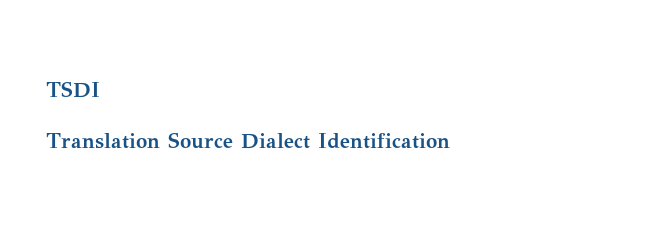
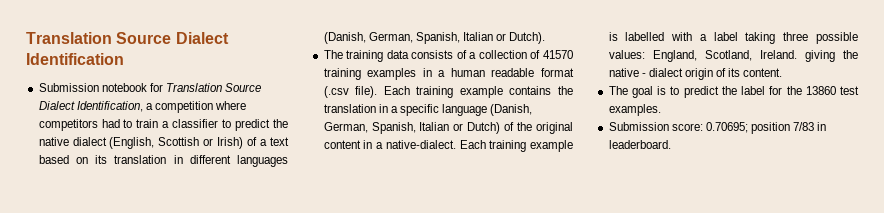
[46,81,100,98] TSDI // -> (26, 38) none
(450, 141) none -> [38,83,262,92] [38,101,247,113] [38,119,288,131] [38,137,289,149] [38,155,288,167] [323,32,546,44] [323,50,573,62] [323,68,574,80] [323,86,573,98] [323,104,533,116] [323,122,573,134] [323,140,573,152] [608,32,858,44] [608,50,858,62] [608,68,783,80] [608,86,859,98] [608,104,661,116] [608,122,827,134] [608,140,671,149] // Submission notebook for Translation Source Dialect Identification, a competition where competitors had to train a classifier to predict the native dialect (English, Scottish or Irish) of a text based on its translation in different languages (Danish, German, Spanish, Italian or Dutch). // The training data consists of a collection of 41570 training examples in a human readable format (.csv file). Each training example contains the translation in a specific language (Danish, German, Spanish, Italian or Dutch) of the original content in a native-dialect. Each training example is labelled with a label taking three possible values: England, Scotland, Ireland. giving the native - dialect origin of its content. // The goal is to predict the label for the 13860 test examples. // Submission score: 0.70695; position 7/83 in leaderboard.

